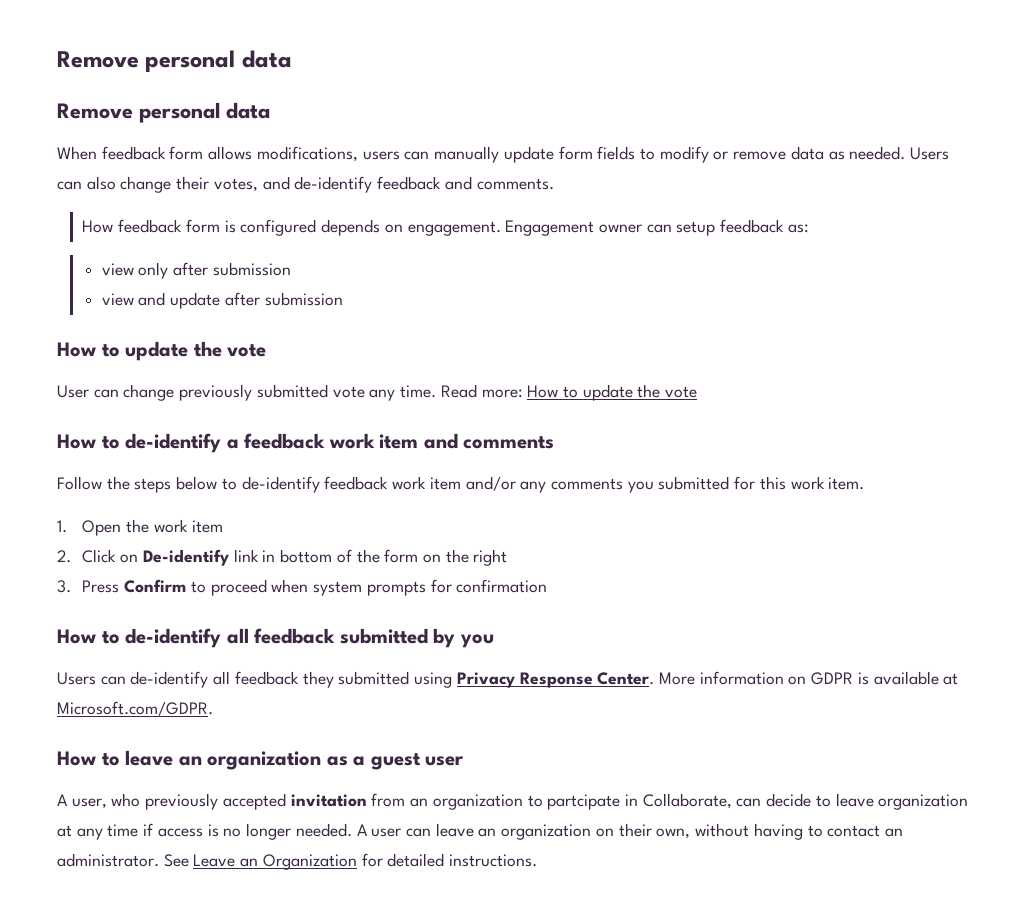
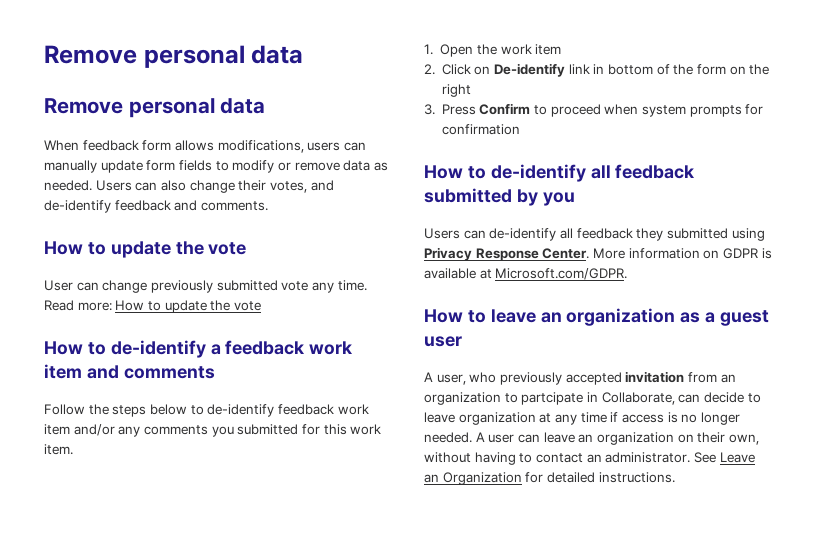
[82,219,809,236] [101,262,291,279] [101,292,343,309] // How feedback form is configured depends on engagement. Engagement owner can setup feedback as: // view only after submission // view and update after submission -> (268, 206) none

